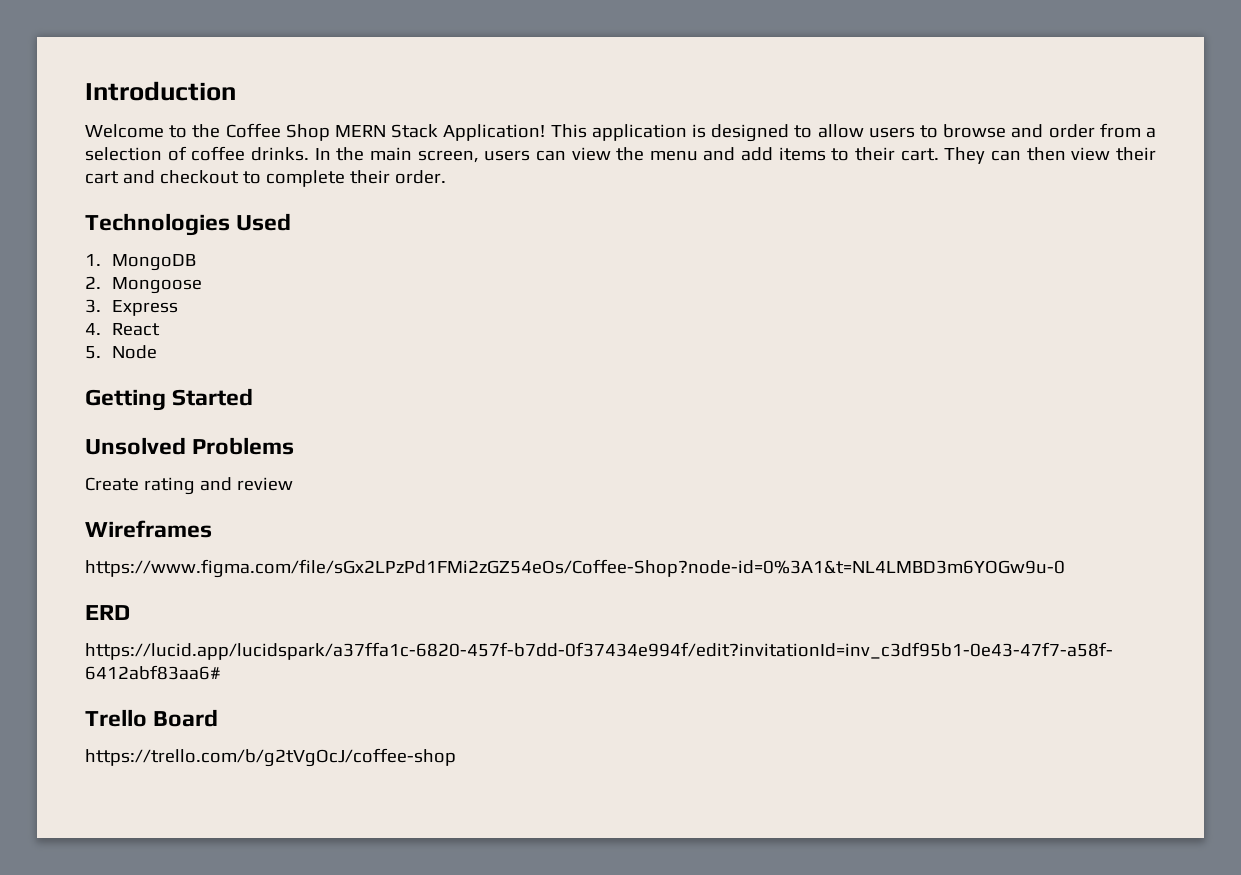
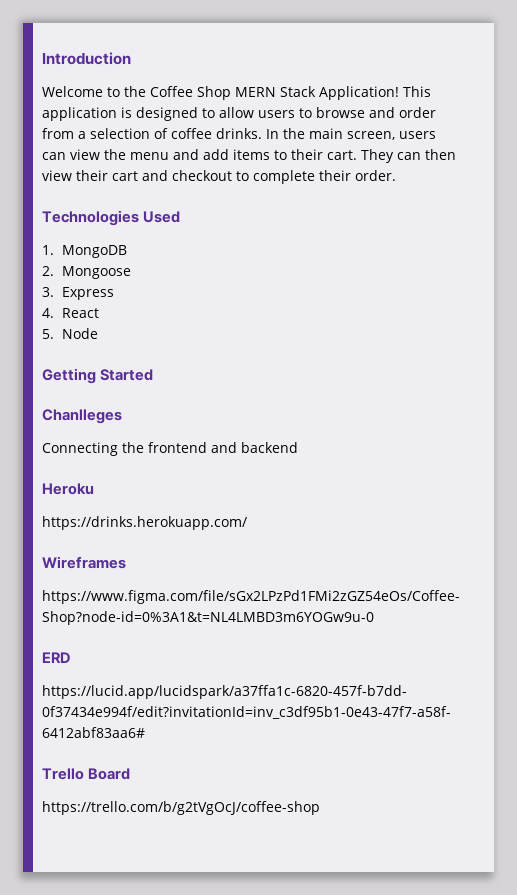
[85,437,295,455] [85,477,293,495] Unsolved Problems // Create rating and review -> [42,409,122,424] [42,442,298,456] [42,483,94,495] [42,516,247,530] Chanlleges // Connecting the frontend and backend // Heroku // https://drinks.herokuapp.com/

